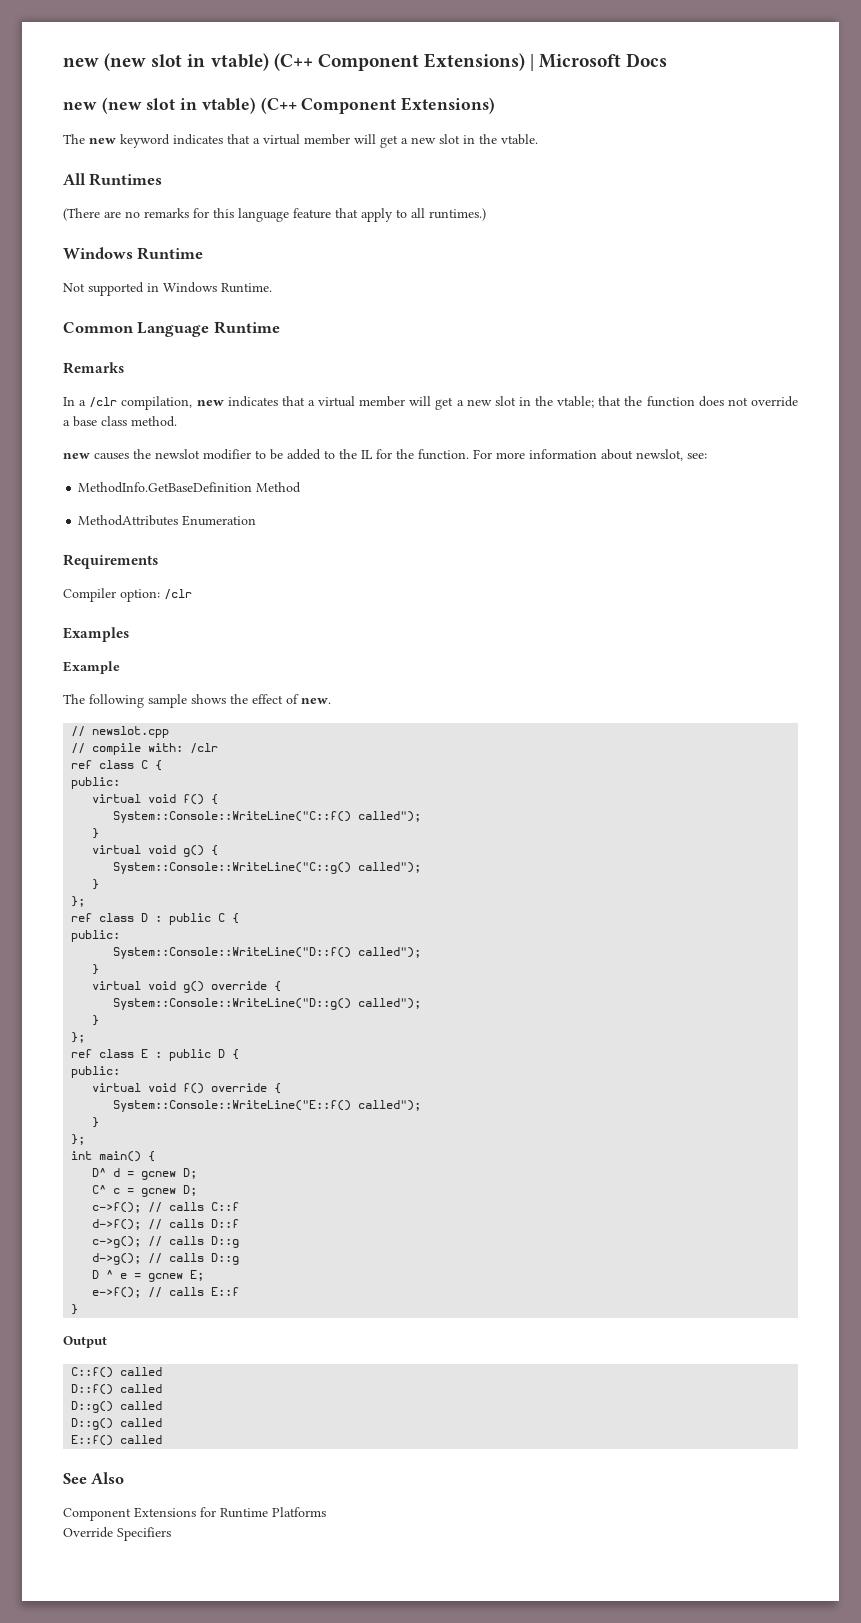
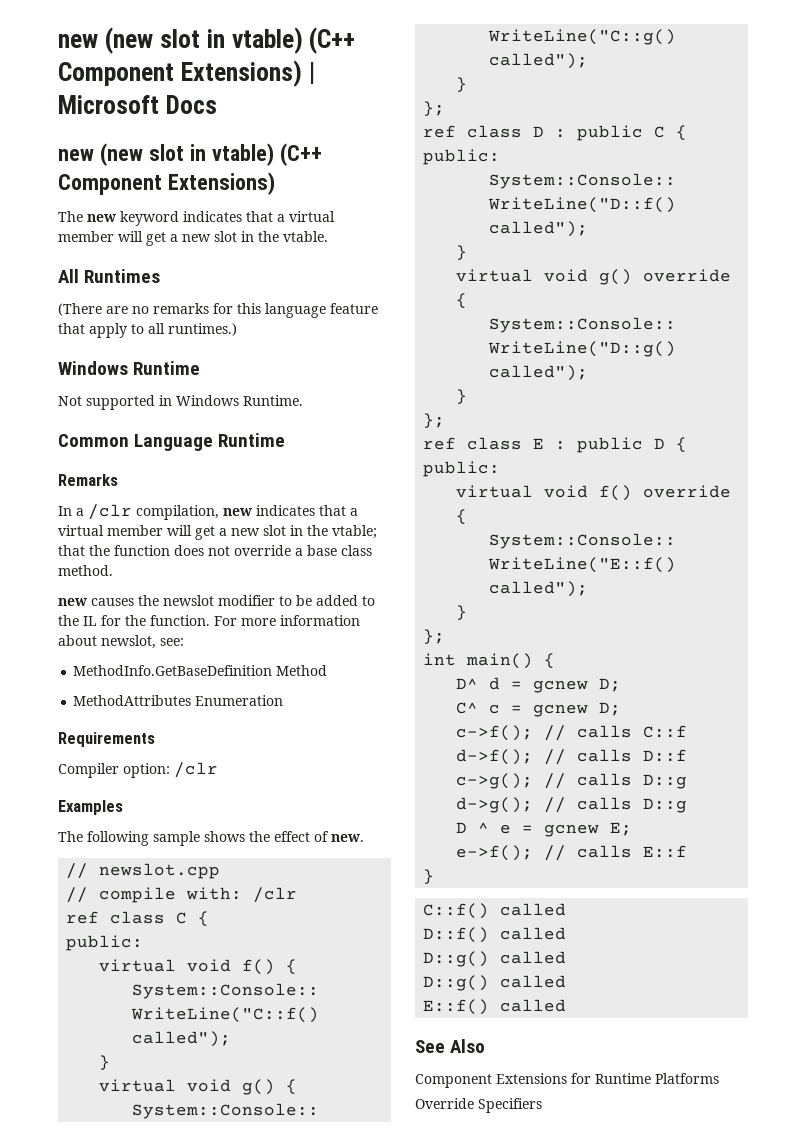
[63,661,120,674] // Example -> (123, 807) none
[63,1336,107,1348] // Output -> (435, 876) none

